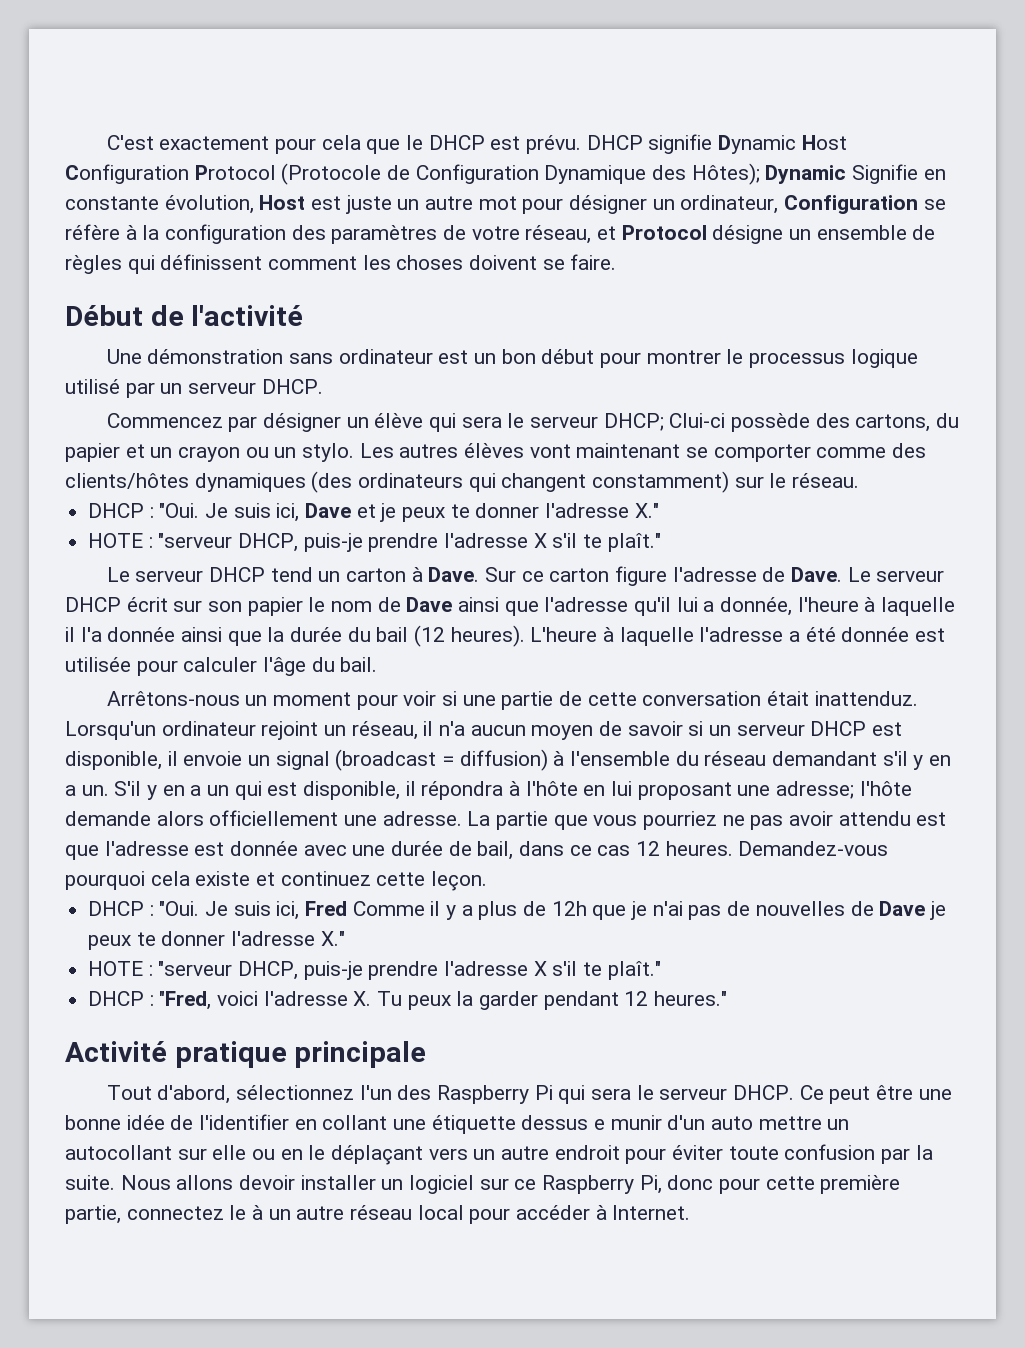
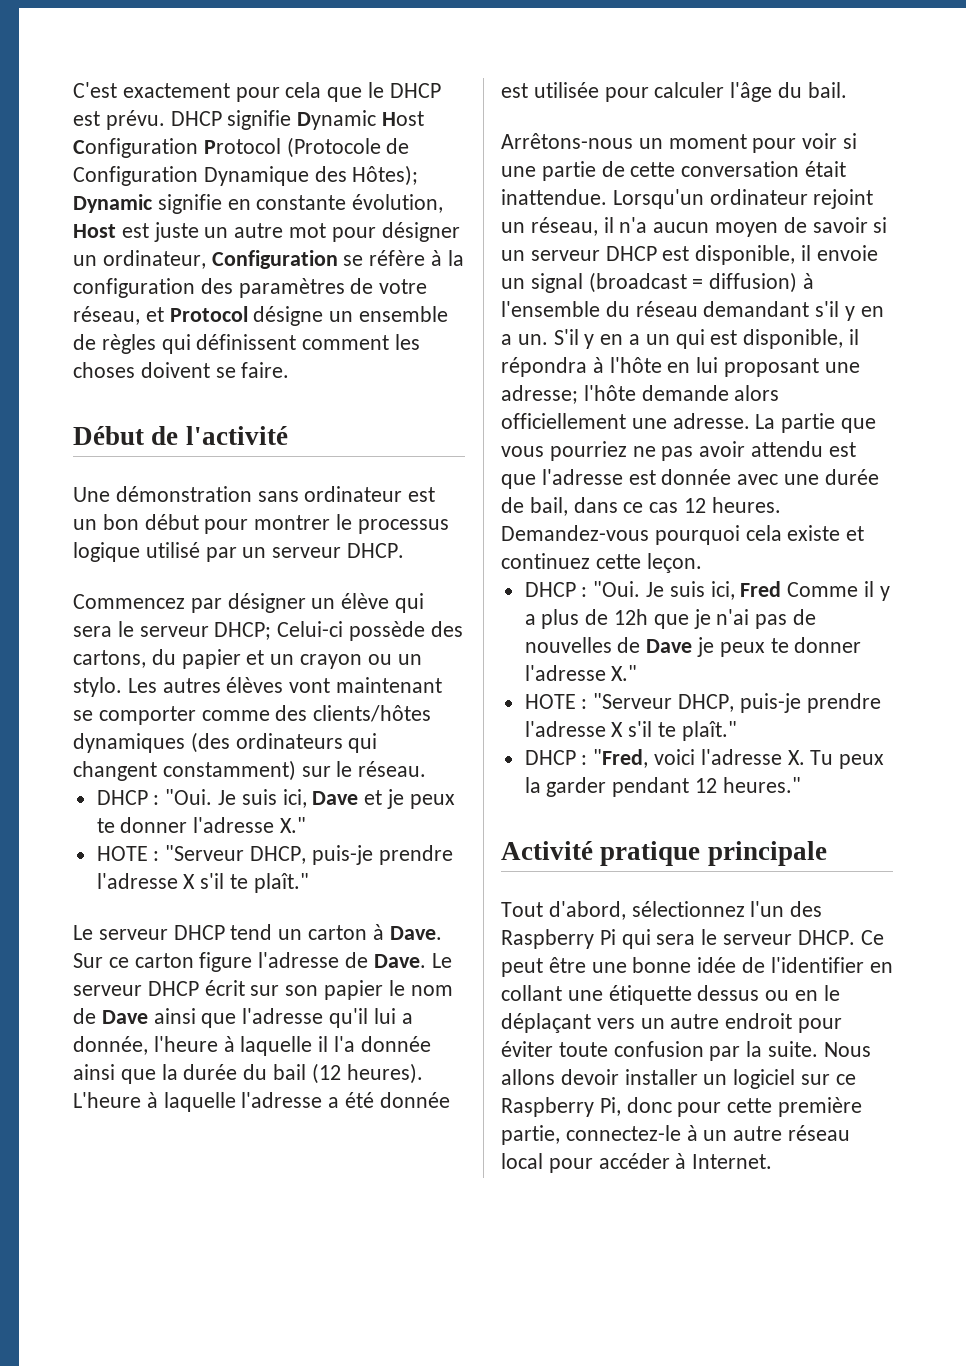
[852,164,919,184] Signifie -> [157,194,222,214] signifie
[669,413,726,428] Clui-ci -> [277,621,344,637] Celui-ci
[158,533,233,548] "serveur -> [165,845,245,861] "Serveur
[814,691,918,706] inattenduz. -> [501,189,607,205] inattendue.
[158,961,233,976] "serveur -> [593,693,673,709] "Serveur
[594,1115,850,1130] [65,1145,247,1160] e munir d'un auto mettre un autocollant sur elle -> (760, 993) none
[126,1205,247,1220] connectez le -> [565,1125,681,1141] connectez-le

